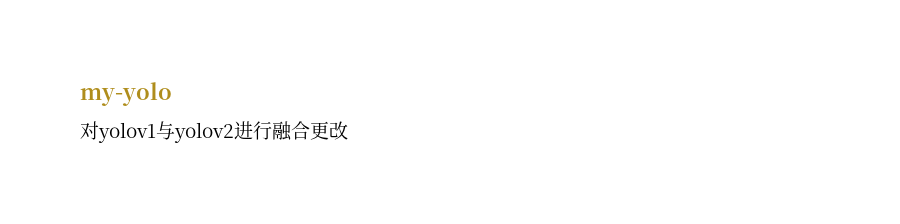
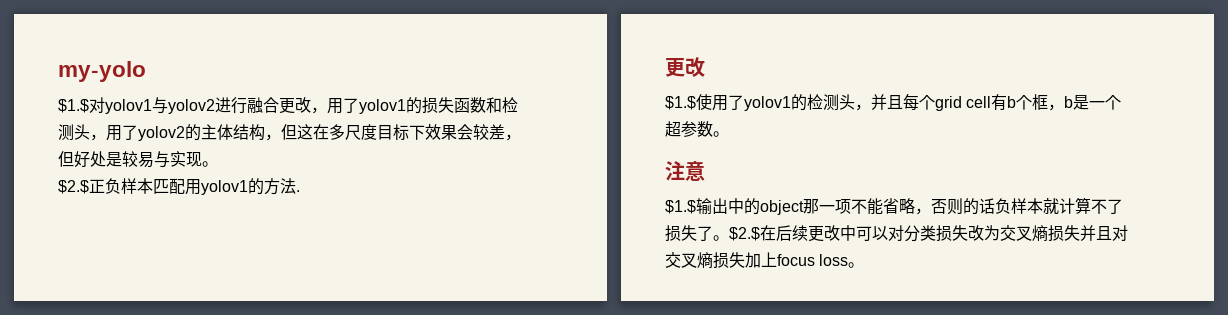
(172, 94) none -> [58,99,89,113] $1.$
(348, 130) none -> [311,97,518,114] [58,124,521,141] [58,151,218,168] [58,178,300,195] [665,57,705,77] [665,94,1122,111] [665,121,729,137] [665,161,705,181] [665,197,1123,215] [665,225,1128,242] [665,252,865,269] ，用了yolov1的损失函数和检测头，用了yolov2的主体结构，但这在多尺度目标下效果会较差，但好处是较易与实现。 // $2.$正负样本匹配用yolov1的方法. // 更改 // $1.$使用了yolov1的检测头，并且每个grid cell有b个框，b是一个超参数。 // 注意 // $1.$输出中的object那一项不能省略，否则的话负样本就计算不了损失了。$2.$在后续更改中可以对分类损失改为交叉熵损失并且对交叉熵损失加上focus loss。

